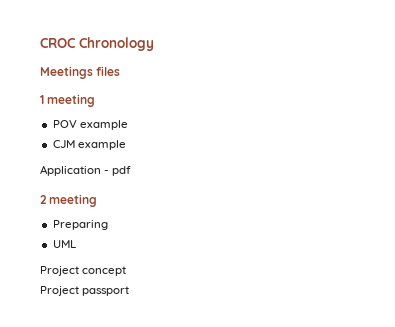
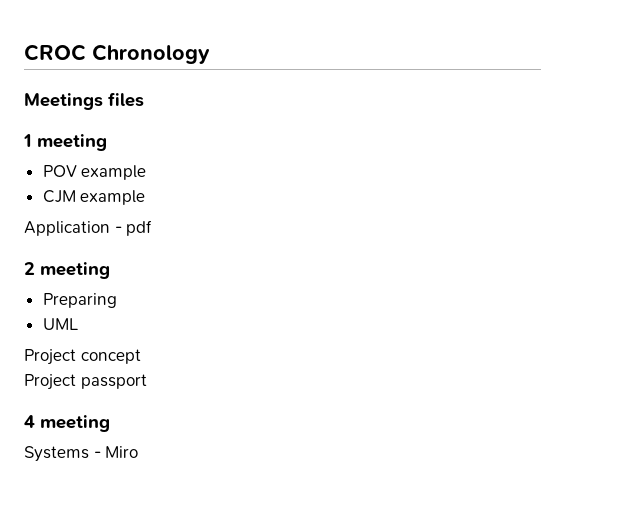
(130, 291) none -> [24,415,110,432] [24,446,139,462] // 4 meeting // Systems - Miro

